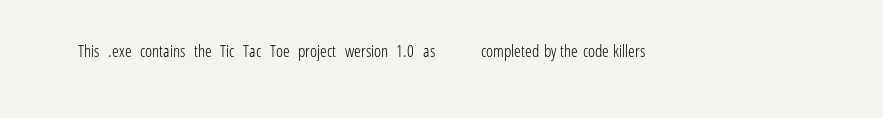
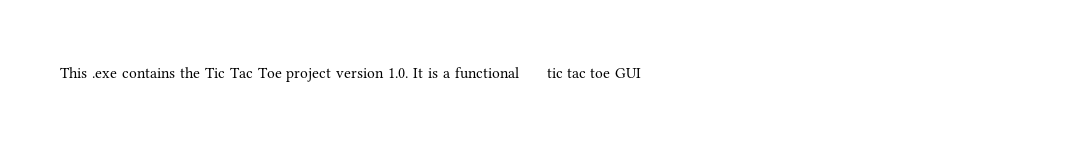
[344,44,646,61] wersion 1.0 as completed by the code killers -> [336,67,641,79] version 1.0. It is a functional tic tac toe GUI

